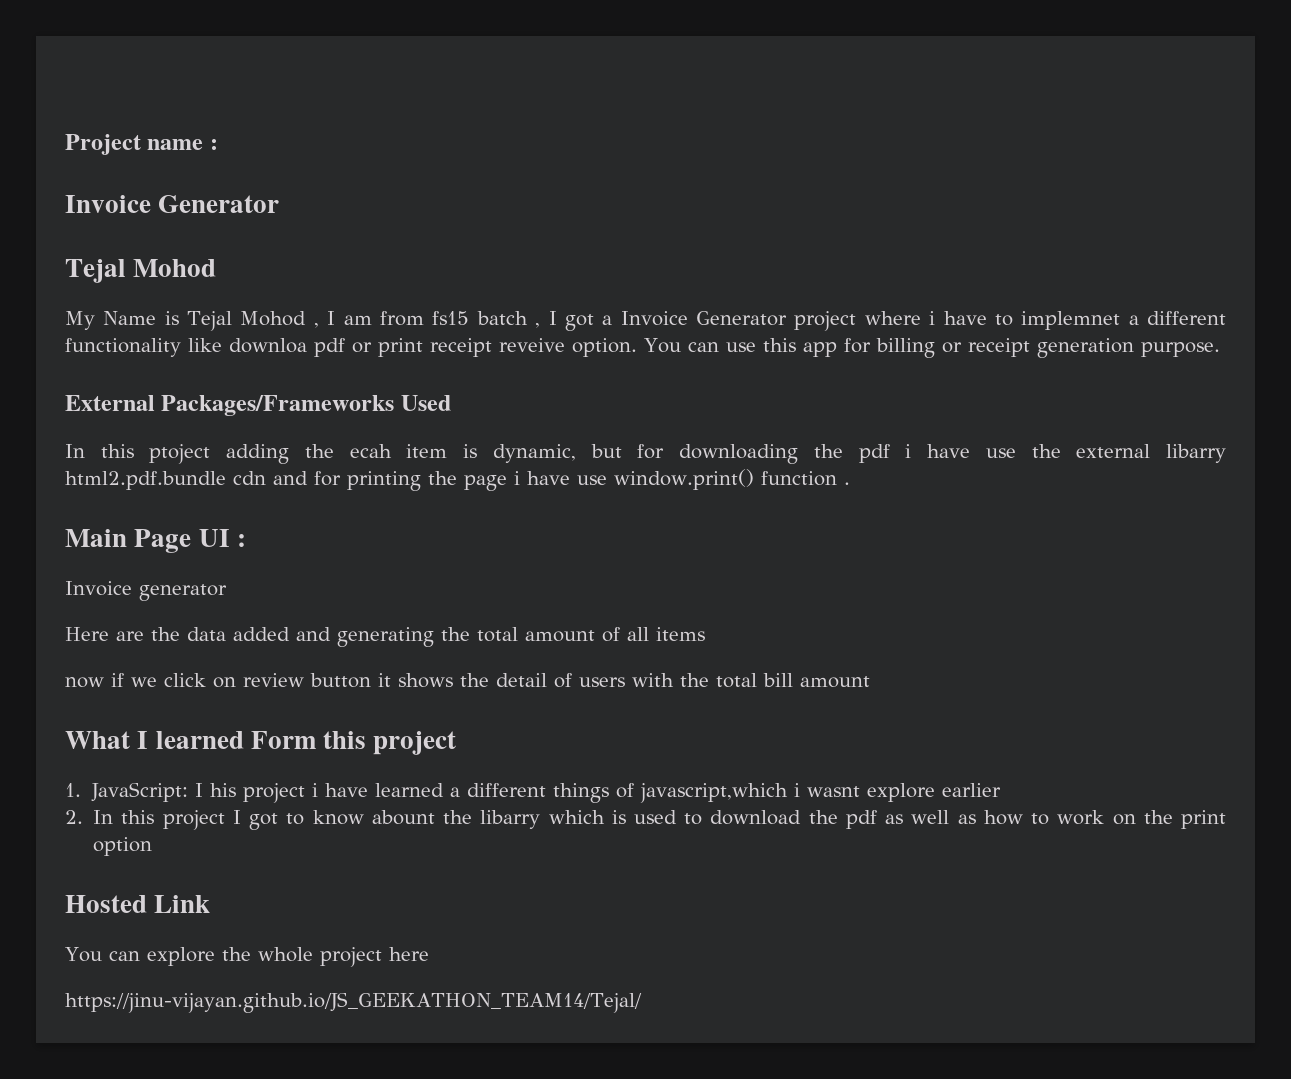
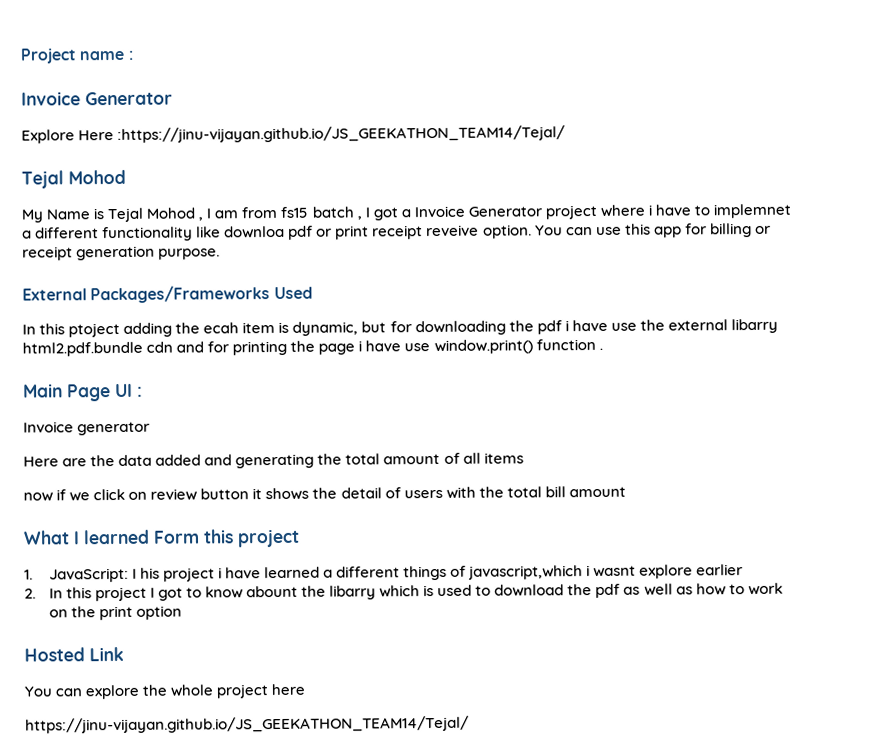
(280, 204) none -> [21,125,566,144] // Explore Here :https://jinu-vijayan.github.io/JS_GEEKATHON_TEAM14/Tejal/

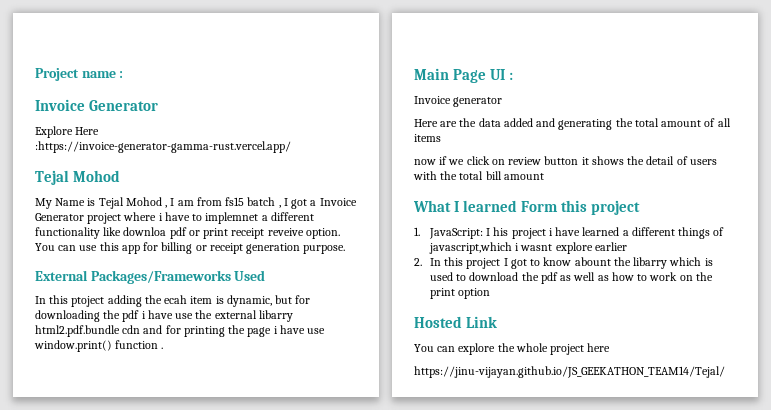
[117,125,566,144] :https://jinu-vijayan.github.io/JS_GEEKATHON_TEAM14/Tejal/ -> [35,141,291,153] :https://invoice-generator-gamma-rust.vercel.app/

